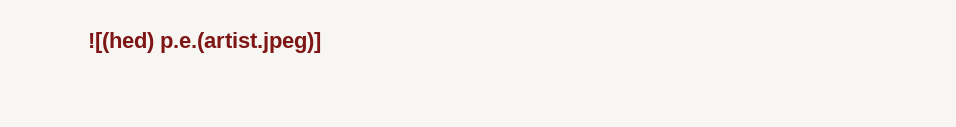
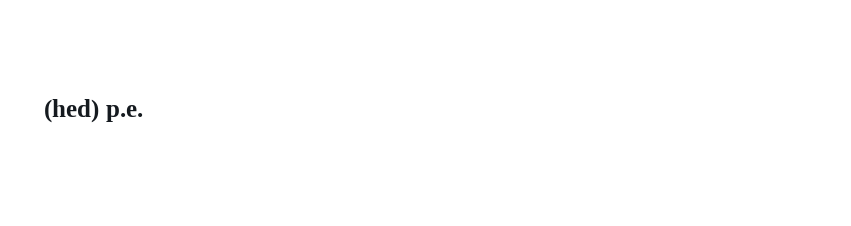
[88,32,321,53] ![(hed) p.e.(artist.jpeg)] -> [44,99,143,123] (hed) p.e.

